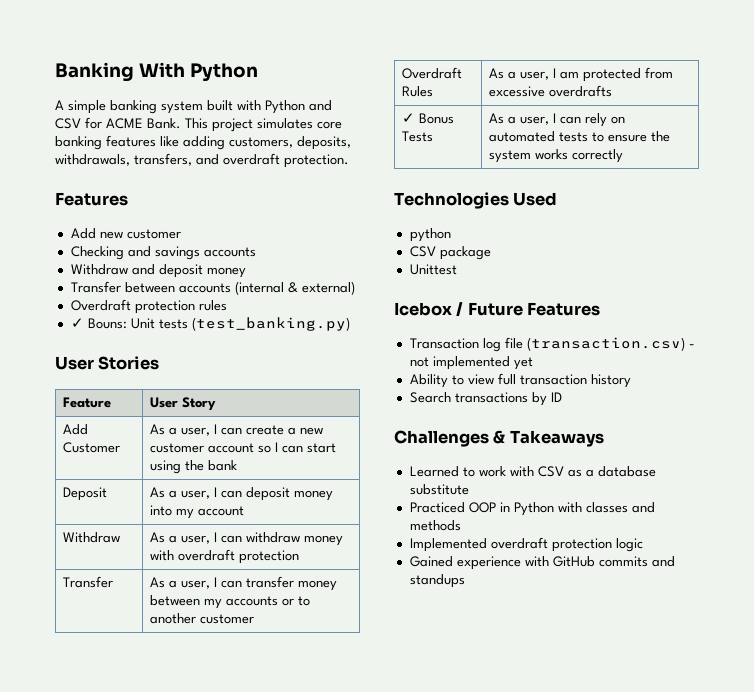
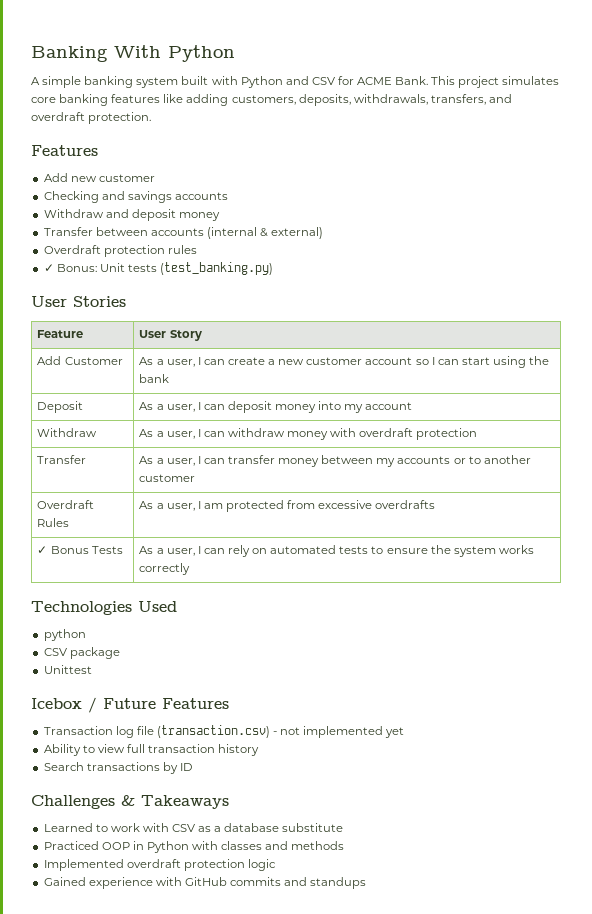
[87,318,127,329] Bouns: -> [56,264,97,272] Bonus:

